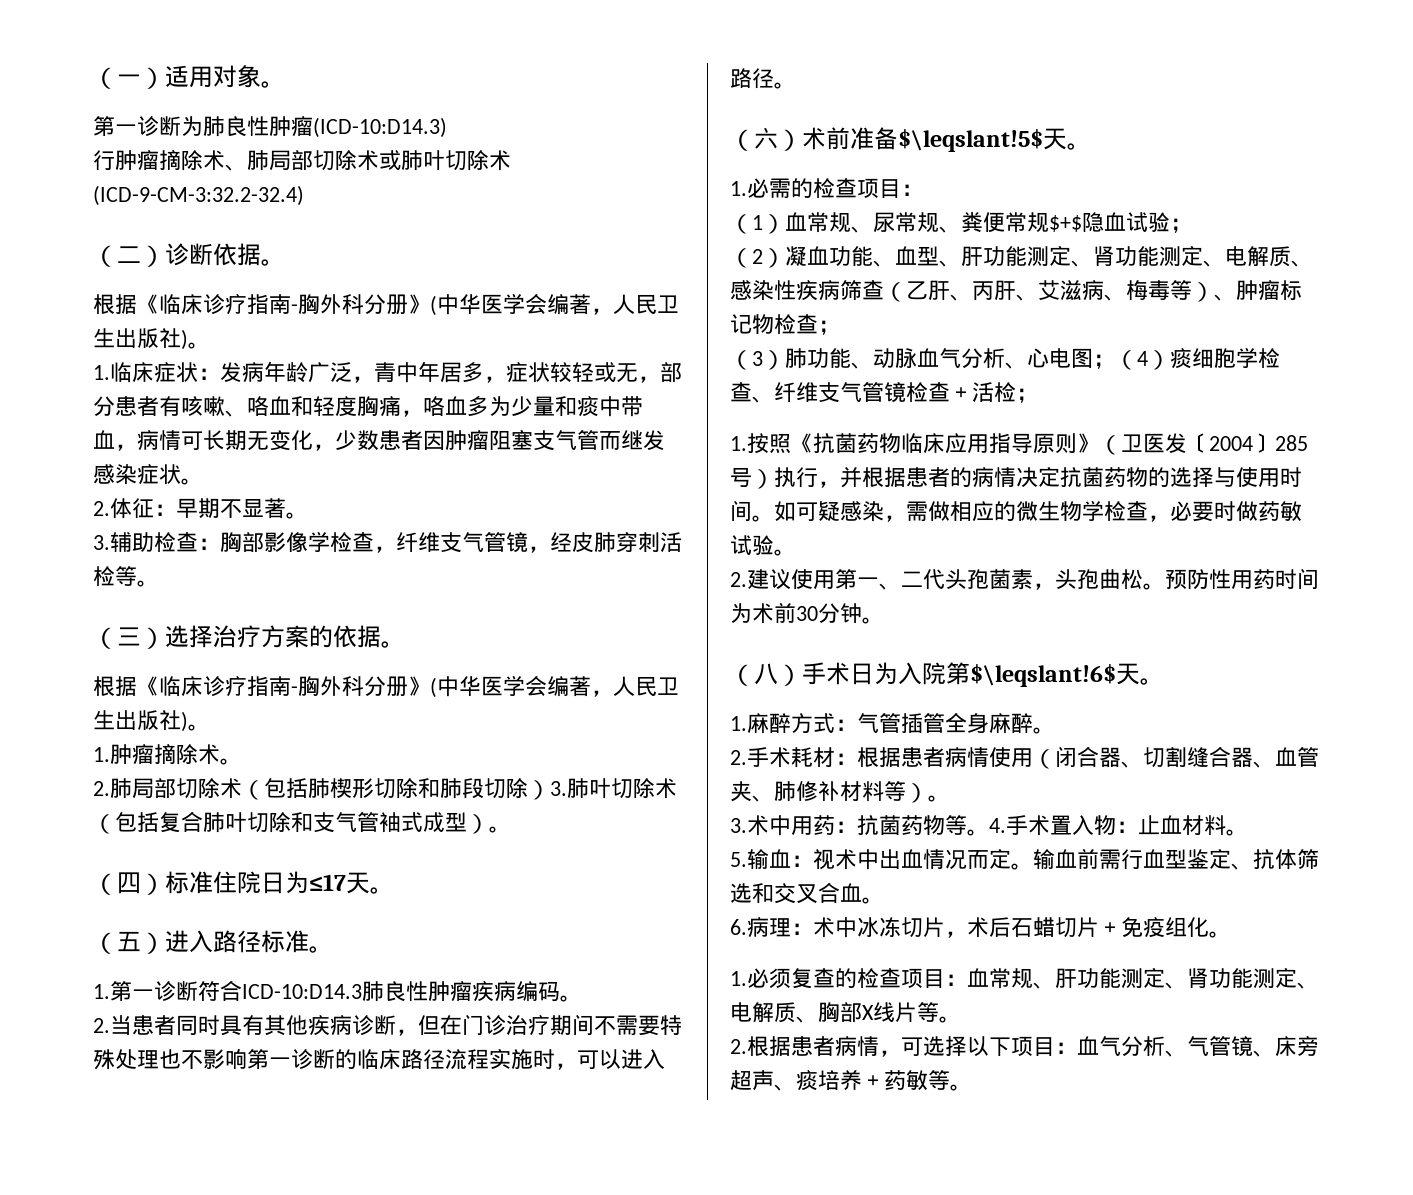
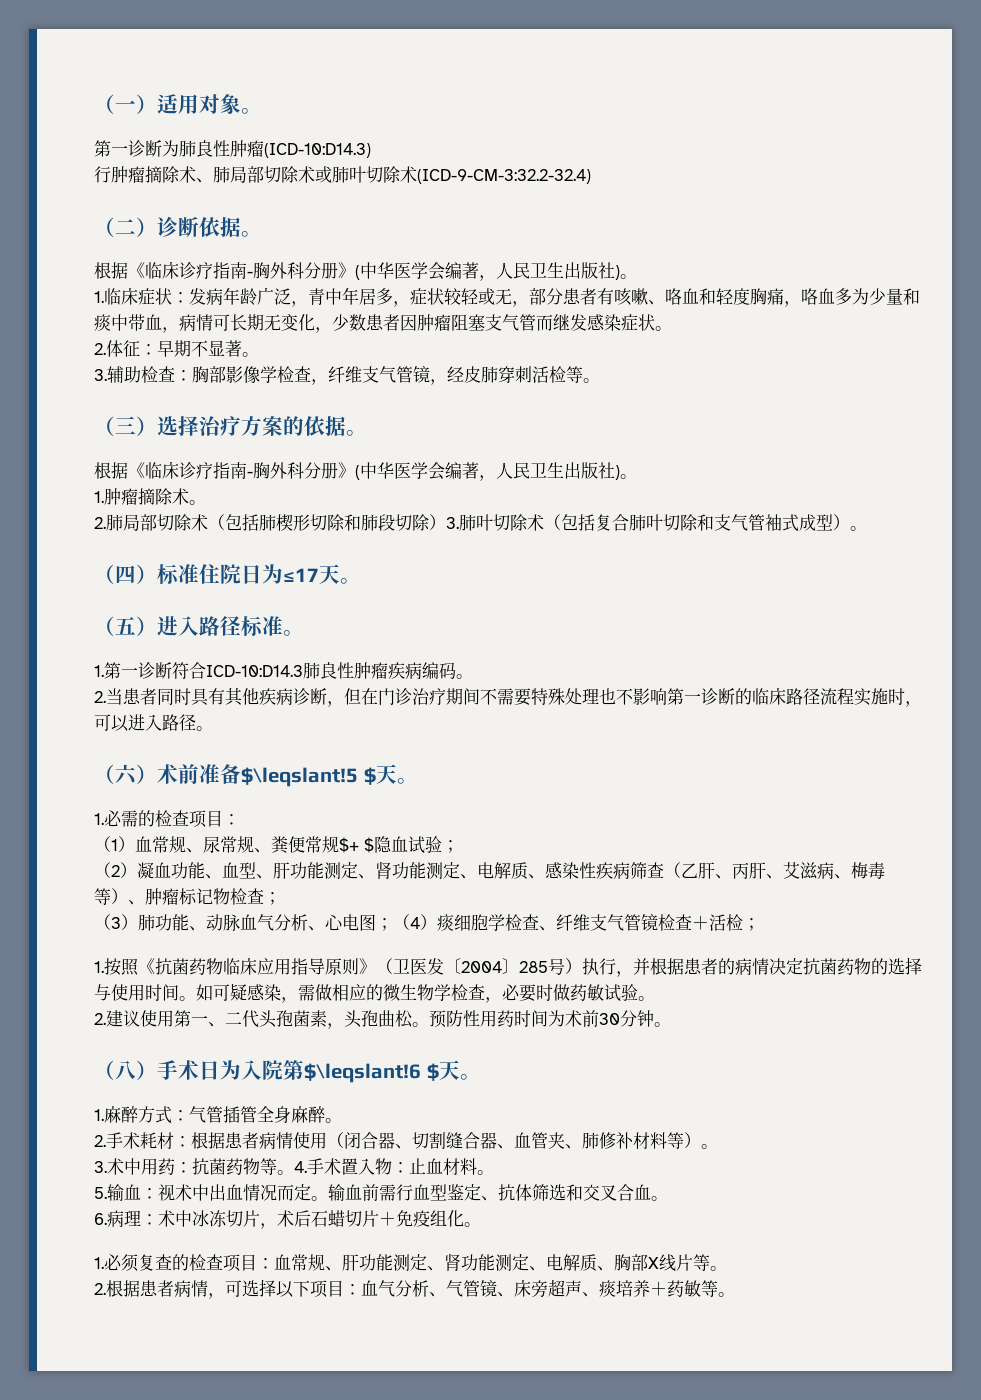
[898,128,1043,152] $\leqslant!5$ -> [241,767,376,787] $\leqslant!5 $
[1049,215,1082,232] $+$ -> [339,837,374,853] $+ $
[970,663,1116,687] $\leqslant!6$ -> [304,1063,439,1083] $\leqslant!6 $

